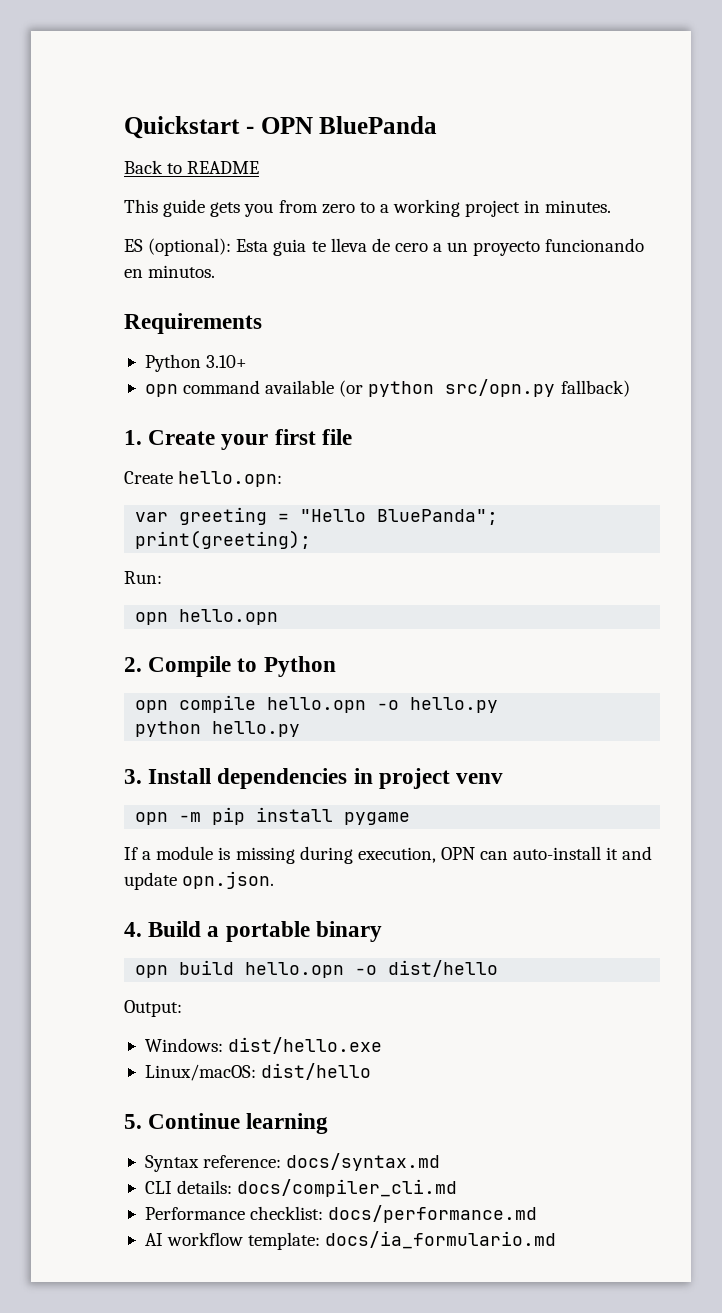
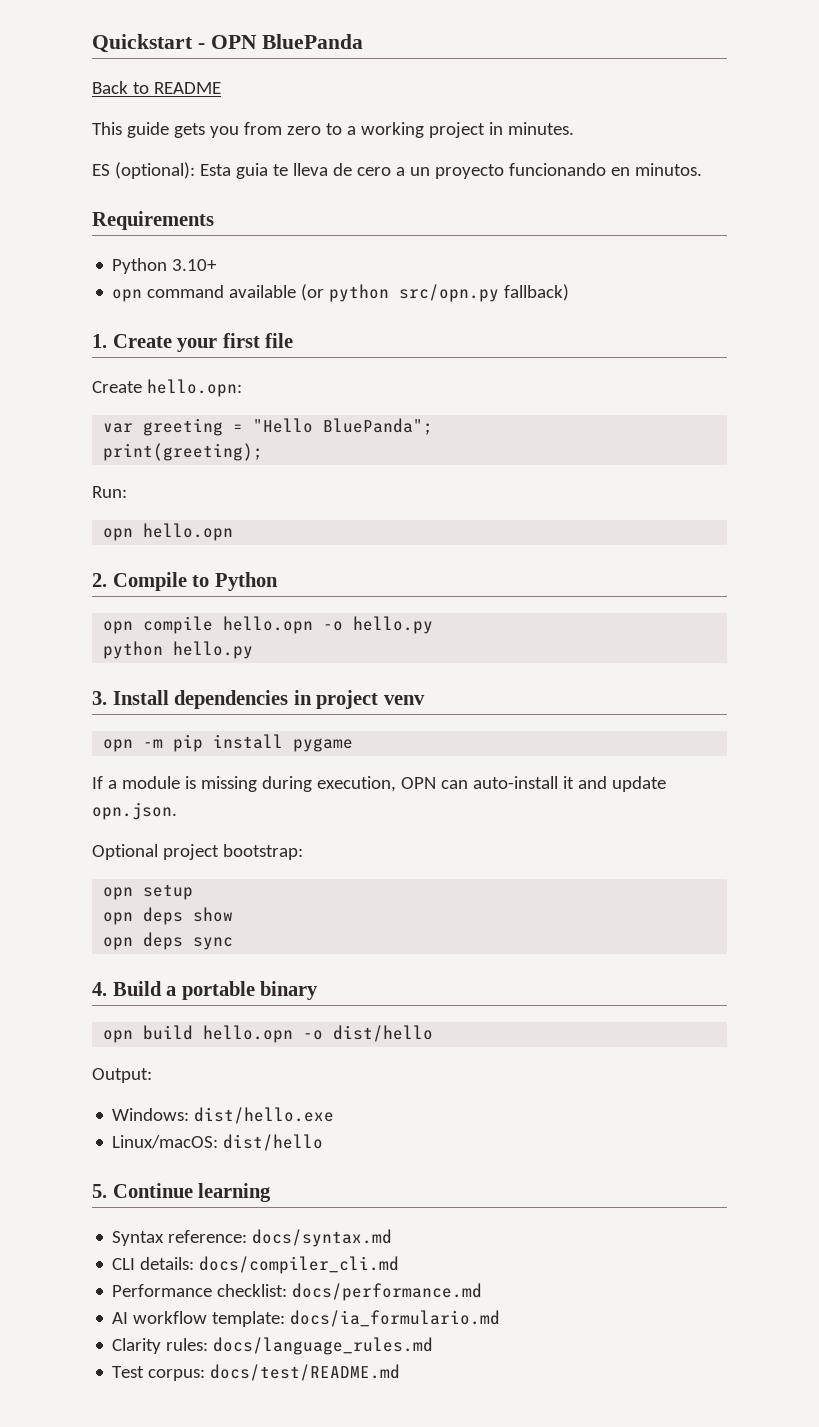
(275, 880) none -> [92,844,303,860] [103,884,194,900] [103,907,234,925] [103,932,234,950] // Optional project bootstrap: // opn setup // opn deps show // opn deps sync
(557, 1240) none -> [112,1337,434,1355] [112,1364,401,1381] // Clarity rules: docs/language_rules.md // Test corpus: docs/test/README.md

